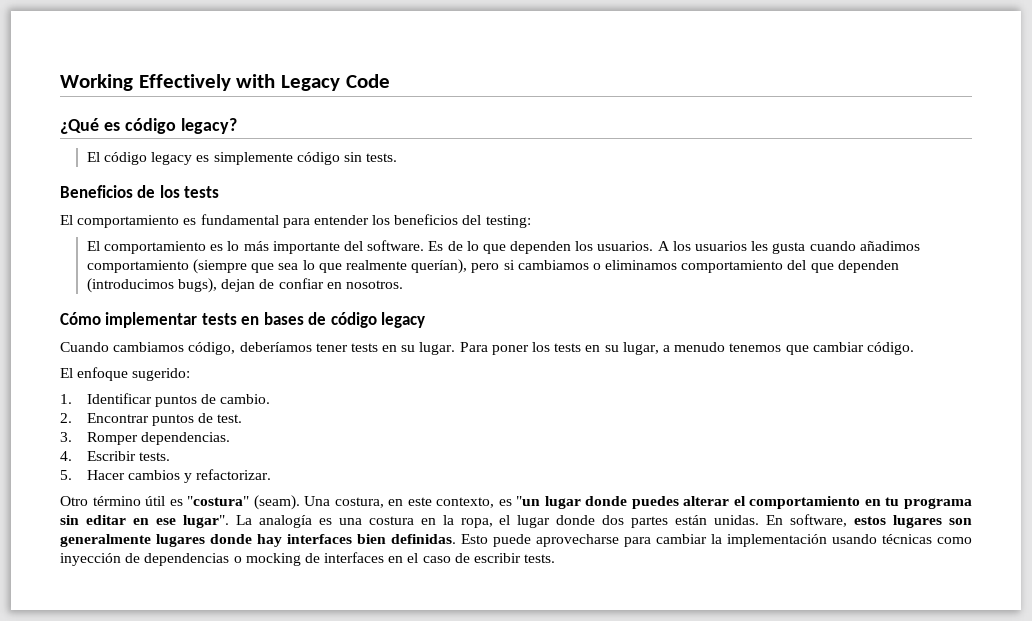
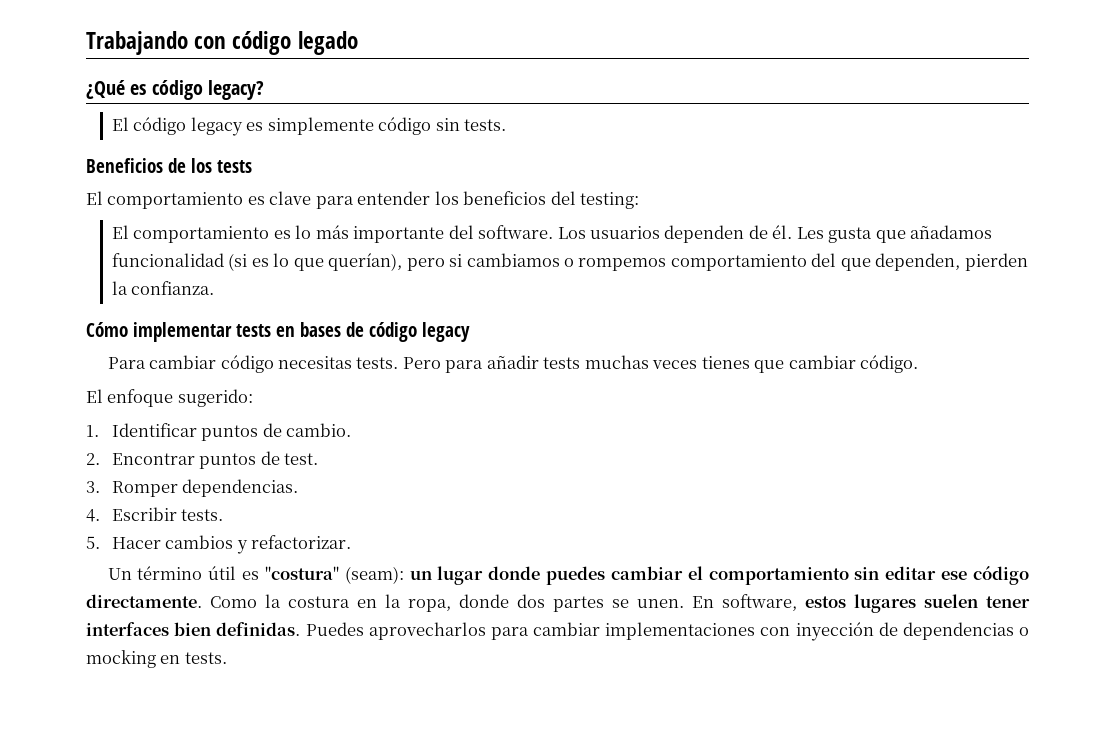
[60,74,390,91] Working Effectively with Legacy Code -> [86,31,358,55] Trabajando con código legado
[200,214,279,225] fundamental -> [269,191,312,205] clave
[428,241,920,254] [86,259,407,274] Es de lo que dependen los usuarios. A los usuarios les gusta cuando añadimos comportamiento (siempre que sea lo que realmente -> [557,225,993,243] [111,253,324,271] Los usuarios dependen de él. Les gusta que añadamos funcionalidad (si es lo que
[605,260,678,270] eliminamos -> [578,258,667,271] rompemos
[837,260,899,273] [86,278,403,293] dependen (introducimos bugs), dejan de confiar en nosotros. -> [875,253,1028,271] [111,281,215,295] dependen, pierden la confianza.
[60,342,782,355] Cuando cambiamos código, deberíamos tener tests en su lugar. Para poner los tests en su lugar, a menudo tenemos -> [107,355,750,373] Para cambiar código necesitas tests. Pero para añadir tests muchas veces tienes
[60,496,88,506] Otro -> [107,568,132,580] Un
[253,495,541,510] (seam). Una costura, en este contexto, es "un -> [344,566,432,584] (seam): un
[683,496,730,506] alterar -> [610,566,683,580] cambiar
[864,497,972,509] [60,515,362,528] en tu programa sin editar en ese lugar". La analogía es una -> [854,566,1029,585] [86,594,281,608] sin editar ese código directamente. Como la
[499,515,551,528] el lugar -> (451, 605) none
[675,515,760,525] están unidas. -> [612,599,684,608] se unen.
[949,518,973,525] [60,534,972,547] son generalmente lugares donde hay interfaces bien definidas. Esto puede aprovecharse para cambiar la implementación usando técnicas como -> [924,594,1030,608] [86,622,791,640] suelen tener interfaces bien definidas. Puedes aprovecharlos para cambiar implementaciones con
[304,552,522,563] de interfaces en el caso de escribir -> [160,655,181,664] en

